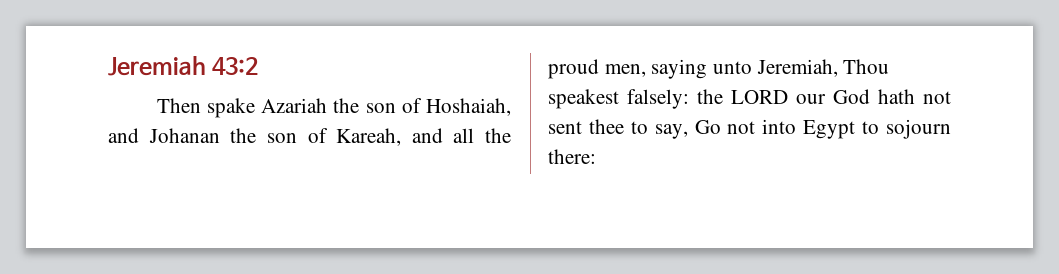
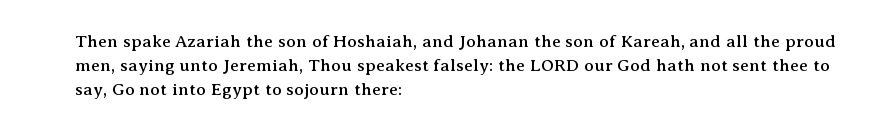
[108,56,259,76] Jeremiah 43:2 // -> (75, 41) none

